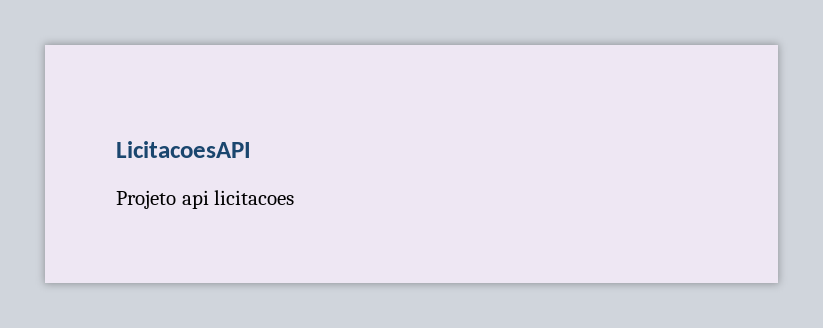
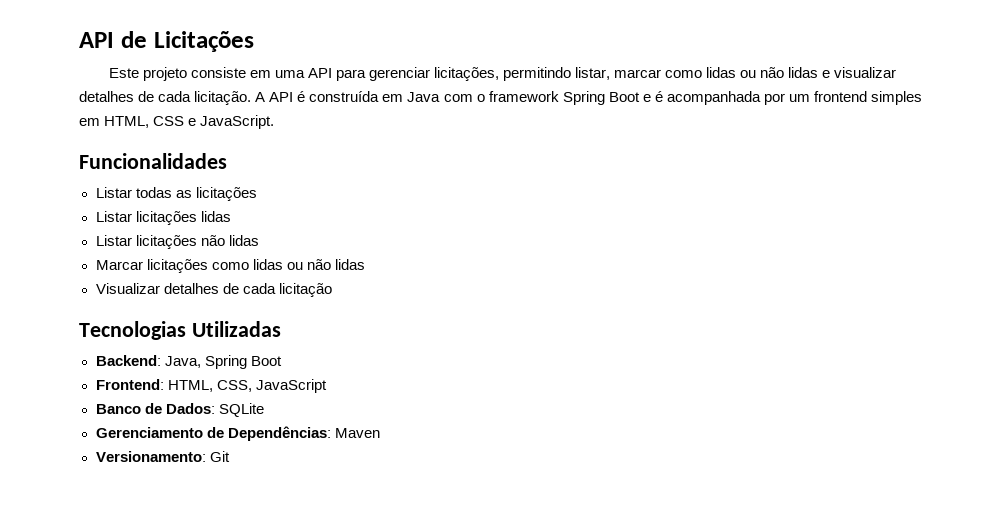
[116,141,251,158] [116,190,295,209] LicitacoesAPI // Projeto api licitacoes -> [79,31,254,52] [108,67,897,81] [79,91,923,105] [79,115,275,129] [79,153,227,169] [95,187,257,201] [95,211,231,225] [95,235,259,249] [95,259,365,273] [95,283,332,297] [79,321,281,340] [95,355,282,369] [95,379,327,393] [95,403,264,417] [95,426,380,441] [95,451,230,462] API de Licitações // Este projeto consiste em uma API para gerenciar licitações, permitindo listar, marcar como lidas ou não lidas e visualizar detalhes de cada licitação. A API é construída em Java com o framework Spring Boot e é acompanhada por um frontend simples em HTML, CSS e JavaScript. // Funcionalidades // Listar todas as licitações // Listar licitações lidas // Listar licitações não lidas // Marcar licitações como lidas ou não lidas // Visualizar detalhes de cada licitação // Tecnologias Utilizadas // Backend: Java, Spring Boot // Frontend: HTML, CSS, JavaScript // Banco de Dados: SQLite // Gerenciamento de Dependências: Maven // Versionamento: Git

